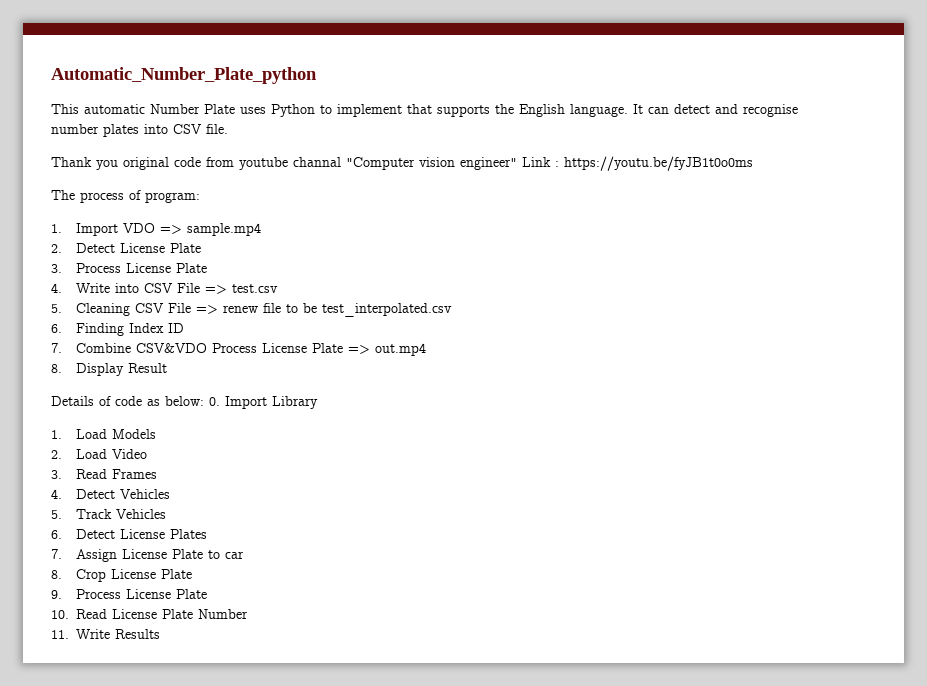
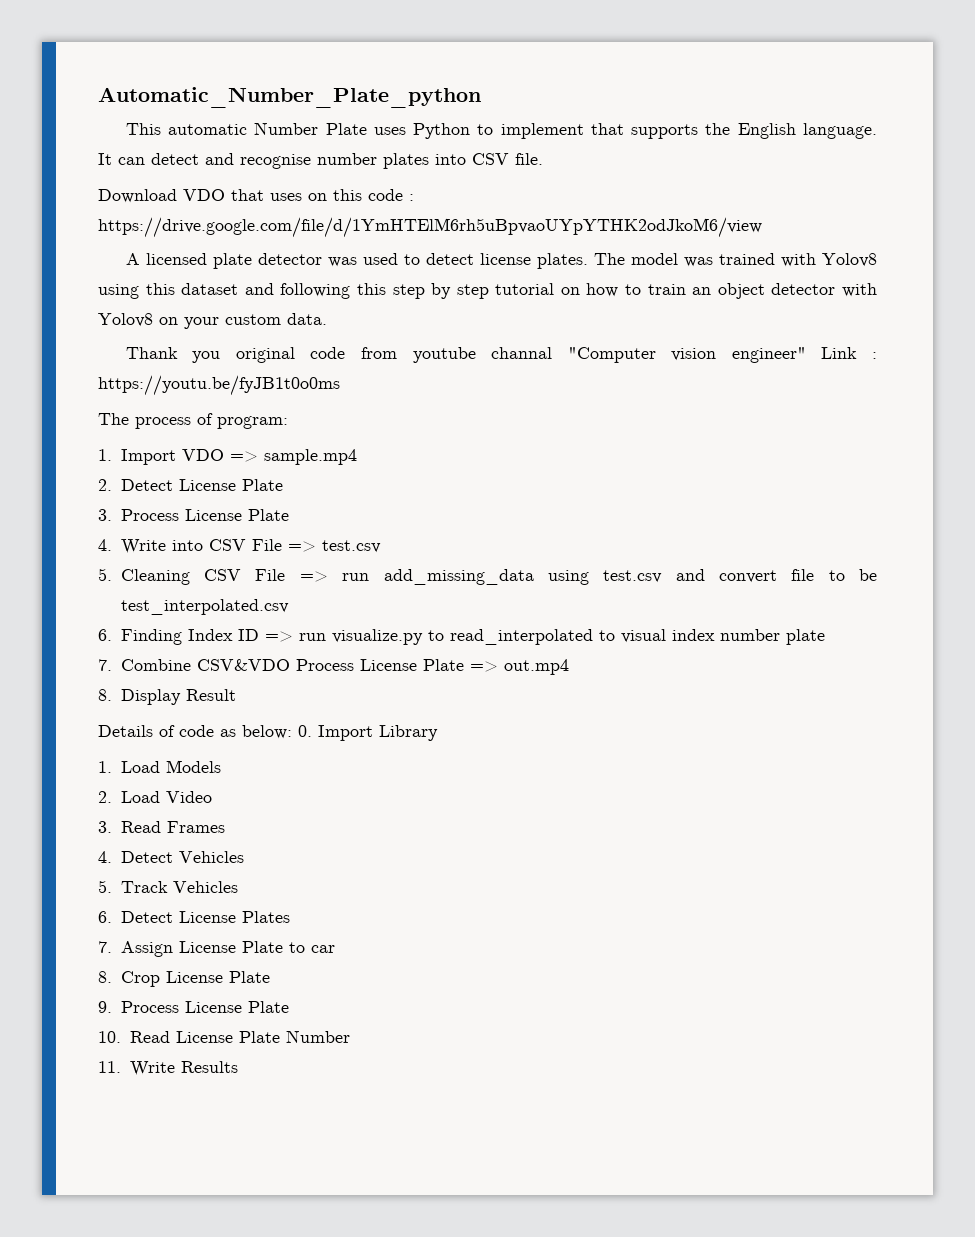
(228, 129) none -> [98,189,414,203] [98,217,762,238] [125,253,877,269] [98,283,877,299] [98,313,327,329] // Download VDO that uses on this code : https://drive.google.com/file/d/1YmHTElM6rh5uBpvaoUYpYTHK2odJkoM6/view // A licensed plate detector was used to detect license plates. The model was trained with Yolov8 using this dataset and following this step by step tutorial on how to train an object detector with Yolov8 on your custom data.
[222,305,258,313] renew -> [342,569,777,585] run add_missing_data using test.csv and convert
(184, 328) none -> [264,629,825,645] => run visualize.py to read_interpolated to visual index number plate

